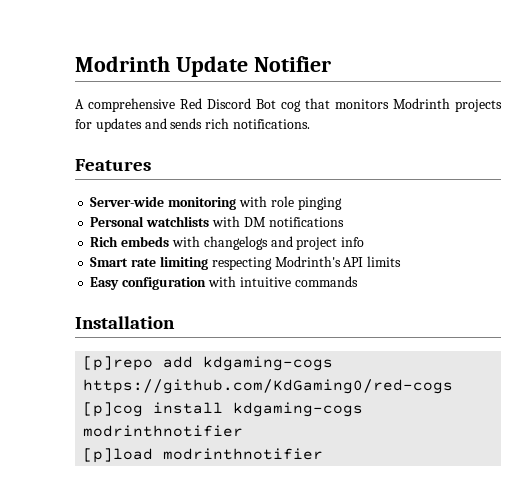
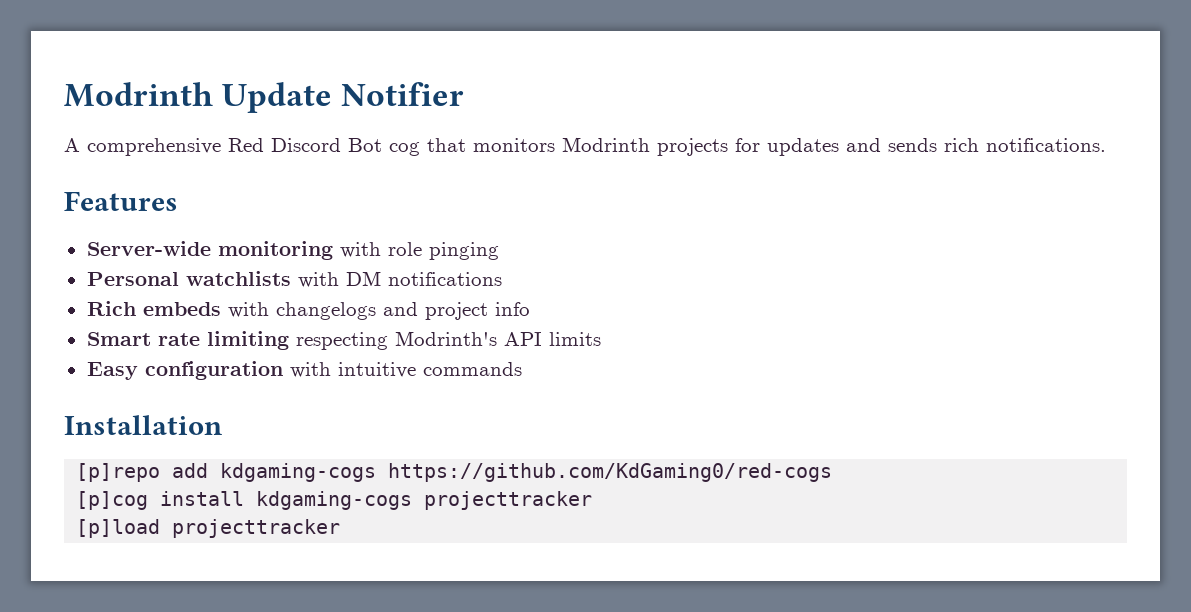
[83,425,244,437] modrinthnotifier -> [424,491,593,510] projecttracker
[163,448,324,460] modrinthnotifier -> [172,519,341,538] projecttracker

